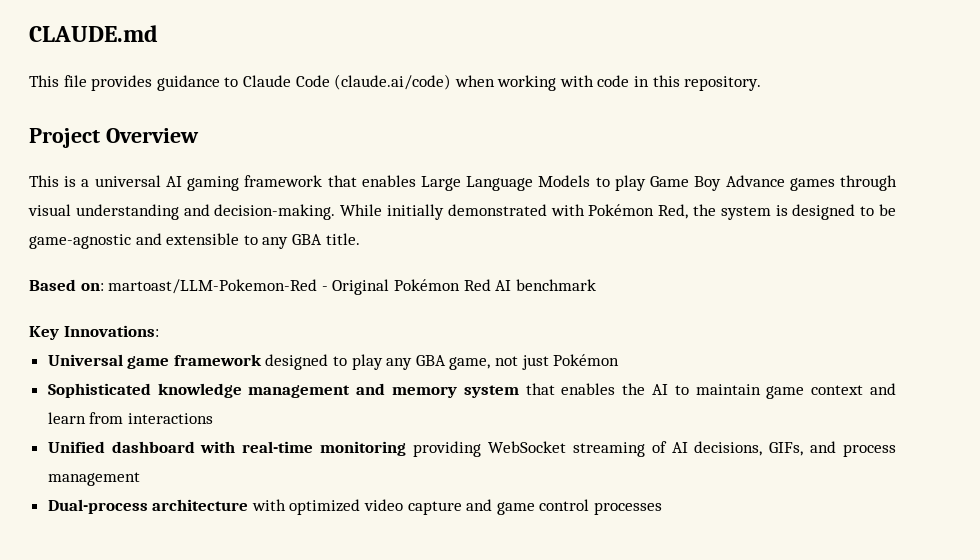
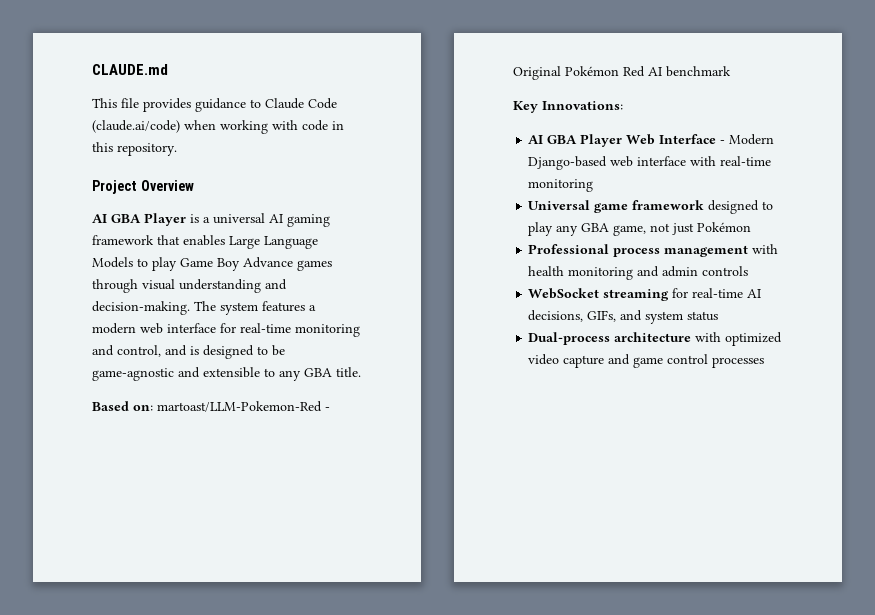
[29,175,59,187] This -> [92,213,186,226] AI GBA Player
[340,204,771,220] While initially demonstrated with Pokémon Red, the system -> [194,301,316,315] [92,323,360,337] [92,345,187,357] The system features a modern web interface for real-time monitoring and control, and
(159, 331) none -> [528,134,775,147] [528,156,772,170] [528,179,594,192] // AI GBA Player Web Interface - Modern Django-based web interface with real-time monitoring
[47,383,896,399] [47,412,213,424] [47,441,667,457] Sophisticated knowledge management and memory system that enables the AI to maintain game context and learn from interactions // Unified dashboard with real-time monitoring providing WebSocket streaming of -> [528,244,779,257] [528,266,749,280] [528,288,744,301] Professional process management with health monitoring and admin controls // WebSocket streaming for real-time
[842,444,896,457] [47,472,140,486] process management -> [645,311,719,324] system status

